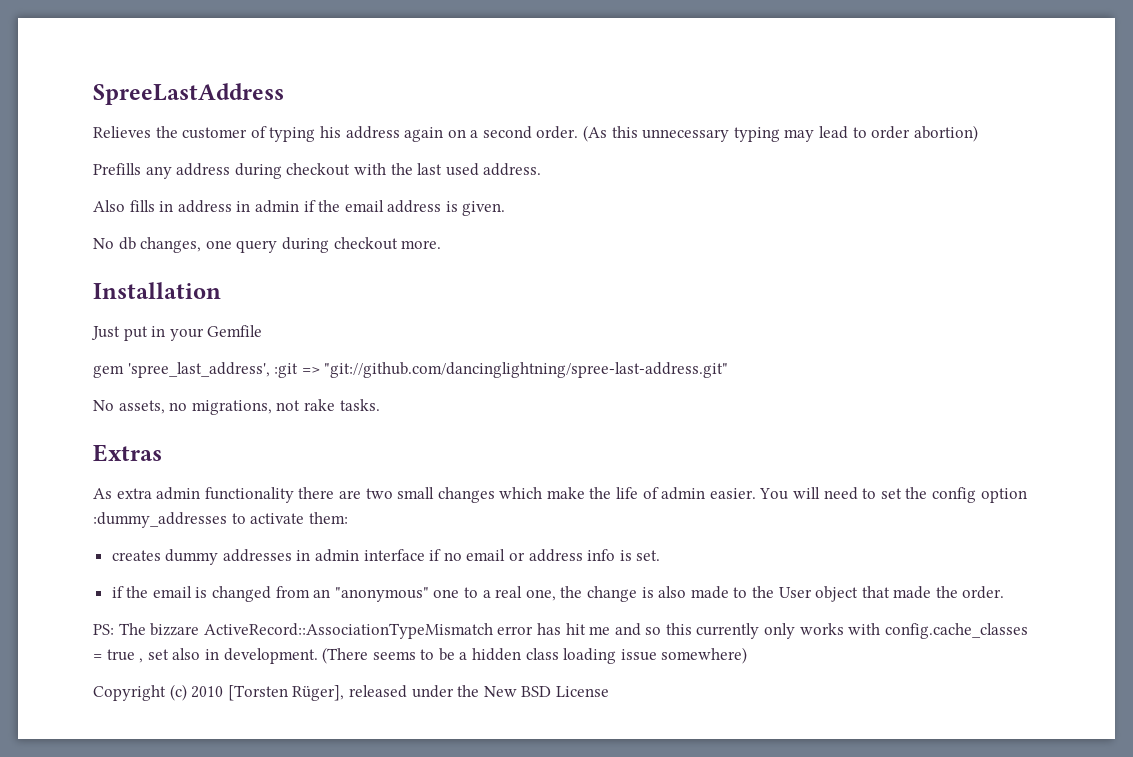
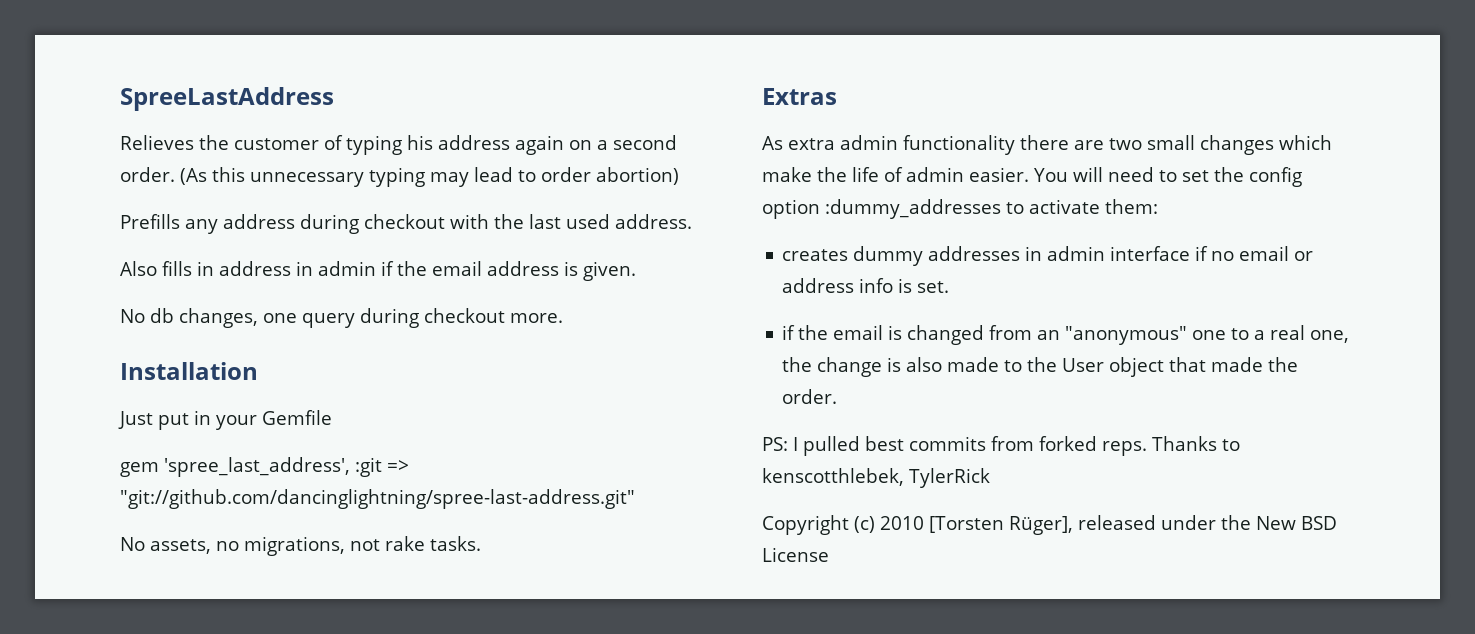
[118,623,1028,639] [93,647,748,664] The bizzare ActiveRecord::AssociationTypeMismatch error has hit me and so this currently only works with config.cache_classes = true , set also in development. (There seems to be a hidden class loading issue somewhere) -> [793,436,1240,456] [762,468,990,488] I pulled best commits from forked reps. Thanks to kenscotthlebek, TylerRick

